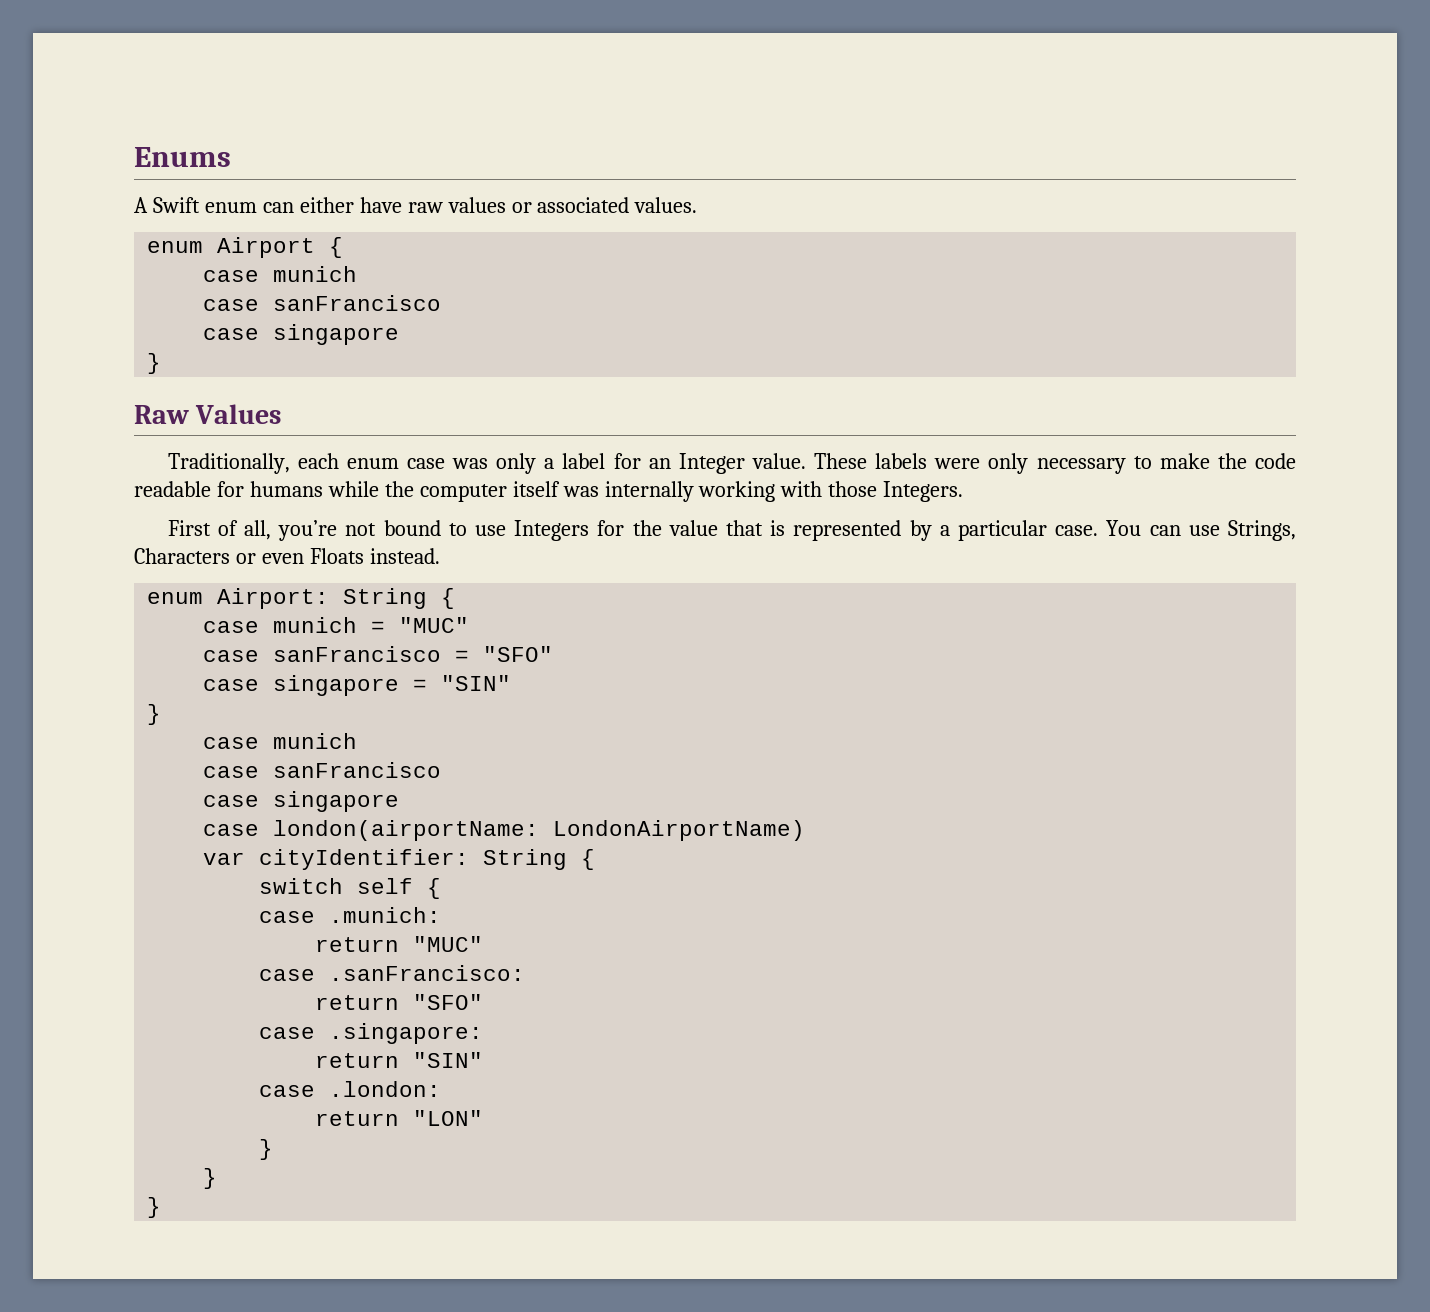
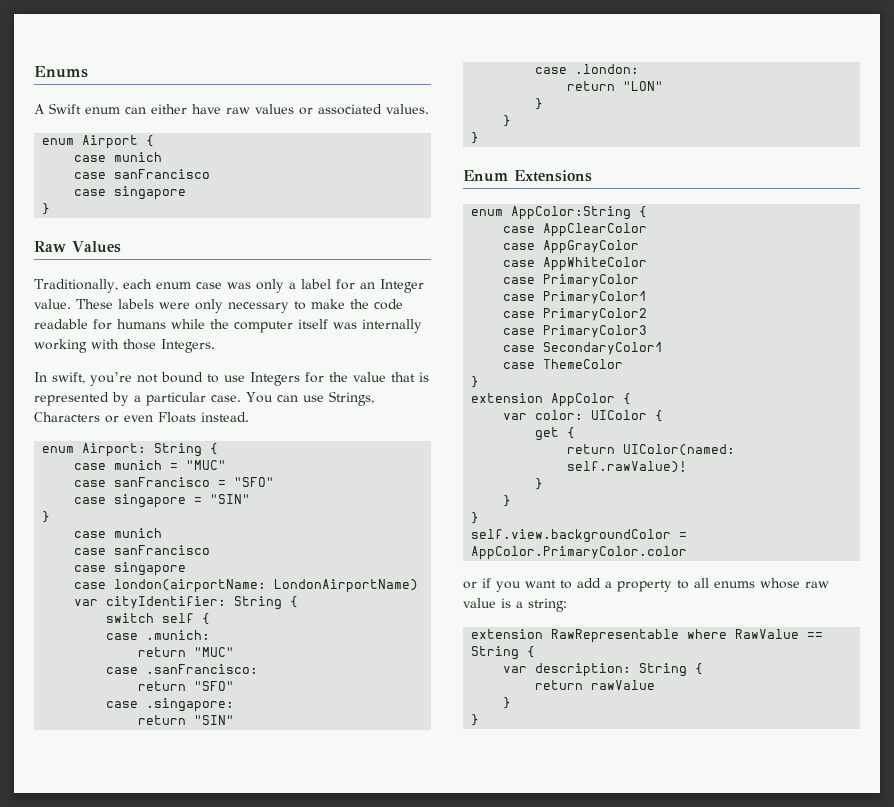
[167,520,271,540] First of all, -> [34,372,85,384] In swift,
(162, 1207) none -> [463,170,592,182] [471,206,648,220] [503,223,648,237] [503,240,640,254] [503,257,648,271] [503,274,640,287] [503,291,648,304] [503,308,648,321] [503,325,648,338] [503,342,664,355] [503,359,624,369] [471,376,480,388] [471,393,632,407] [503,410,664,422] [535,427,576,441] [567,444,736,456] [567,461,688,473] [535,478,544,490] [503,495,512,507] [471,512,480,524] [471,529,688,543] [471,546,688,560] [463,578,829,592] [463,598,567,612] [471,629,824,643] [471,646,536,660] [503,663,704,677] [535,680,656,690] [503,697,512,709] [471,714,480,726] // Enum Extensions // enum AppColor:String { // case AppClearColor // case AppGrayColor // case AppWhiteColor // case PrimaryColor // case PrimaryColor1 // case PrimaryColor2 // case PrimaryColor3 // case SecondaryColor1 // case ThemeColor // } // extension AppColor { // var color: UIColor { // get { // return UIColor(named: self.rawValue)! // } // } // } // self.view.backgroundColor = AppColor.PrimaryColor.color // or if you want to add a property to all enums whose raw value is a string: // extension RawRepresentable where RawValue == String { // var description: String { // return rawValue // } // }

